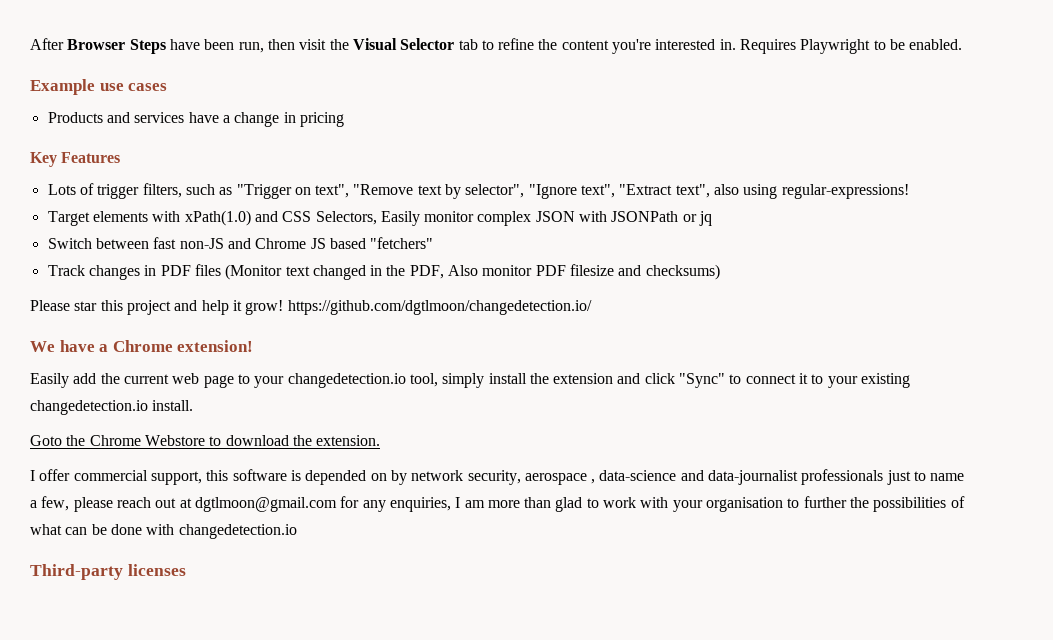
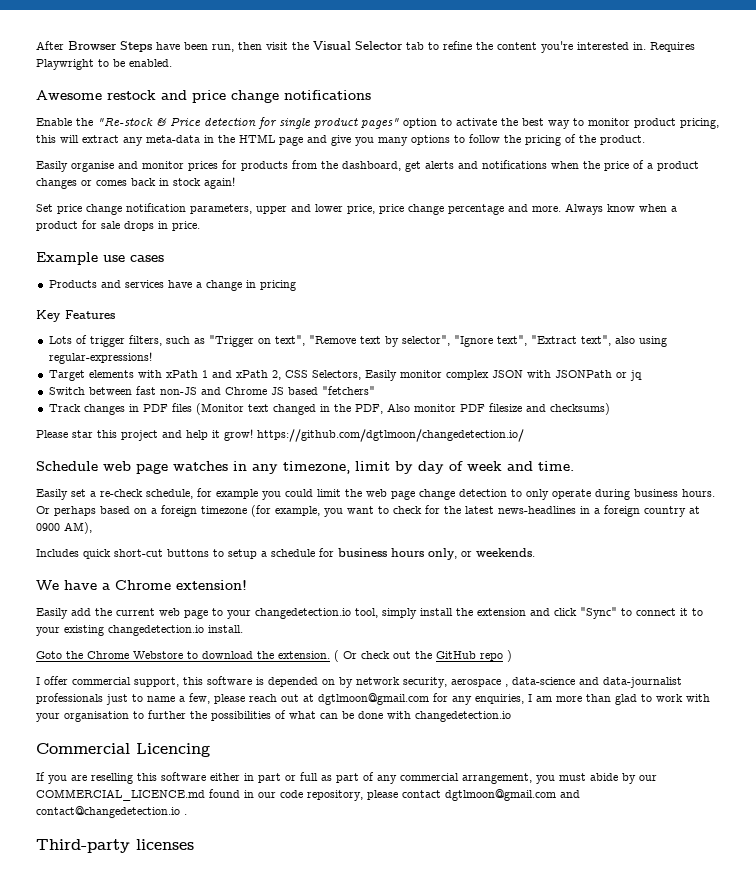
(963, 44) none -> [36,90,371,103] [36,117,719,129] [36,134,645,146] [36,160,699,172] [36,177,235,189] [36,203,677,215] [36,220,200,231] // Awesome restock and price change notifications // Enable the "Re-stock & Price detection for single product pages" option to activate the best way to monitor product pricing, this will extract any meta-data in the HTML page and give you many options to follow the pricing of the product. // Easily organise and monitor prices for products from the dashboard, get alerts and notifications when the price of a product changes or comes back in stock again! // Set price change notification parameters, upper and lower price, price change percentage and more. Always know when a product for sale drops in price.
[184,210,278,226] xPath(1.0) and -> [165,370,281,380] xPath 1 and xPath 2,
(592, 307) none -> [36,461,574,474] [36,488,715,500] [36,505,700,517] [36,522,92,534] [36,548,535,560] // Schedule web page watches in any timezone, limit by day of week and time. // Easily set a re-check schedule, for example you could limit the web page change detection to only operate during business hours. Or perhaps based on a foreign timezone (for example, you want to check for the latest news-headlines in a foreign country at 0900 AM), // Includes quick short-cut buttons to setup a schedule for business hours only, or weekends.
(381, 440) none -> [334,650,512,662] ( Or check out the GitHub repo )
(297, 531) none -> [36,743,210,757] [36,772,657,784] [36,789,580,801] [36,806,187,818] // Commercial Licencing // If you are reselling this software either in part or full as part of any commercial arrangement, you must abide by our COMMERCIAL_LICENCE.md found in our code repository, please contact dgtlmoon@gmail.com and contact@changedetection.io .

